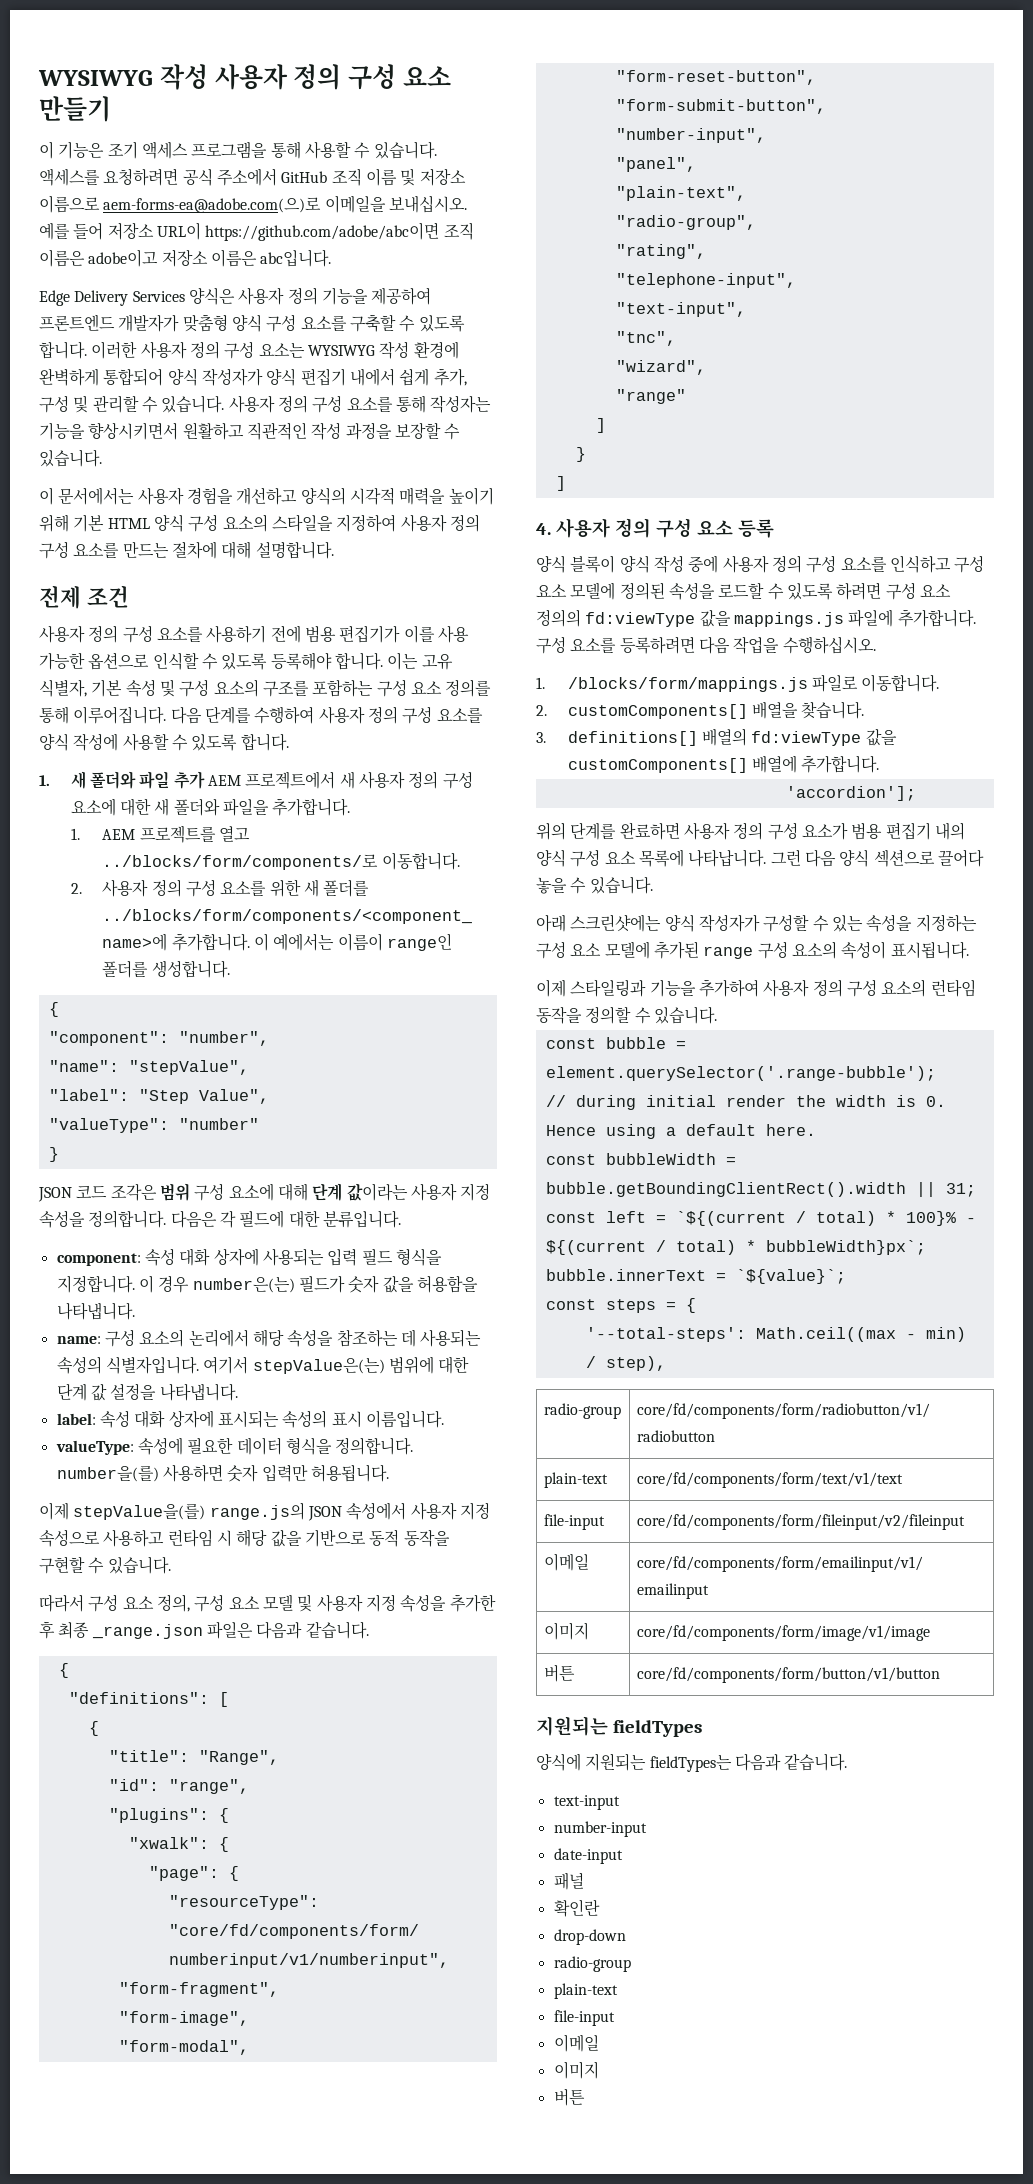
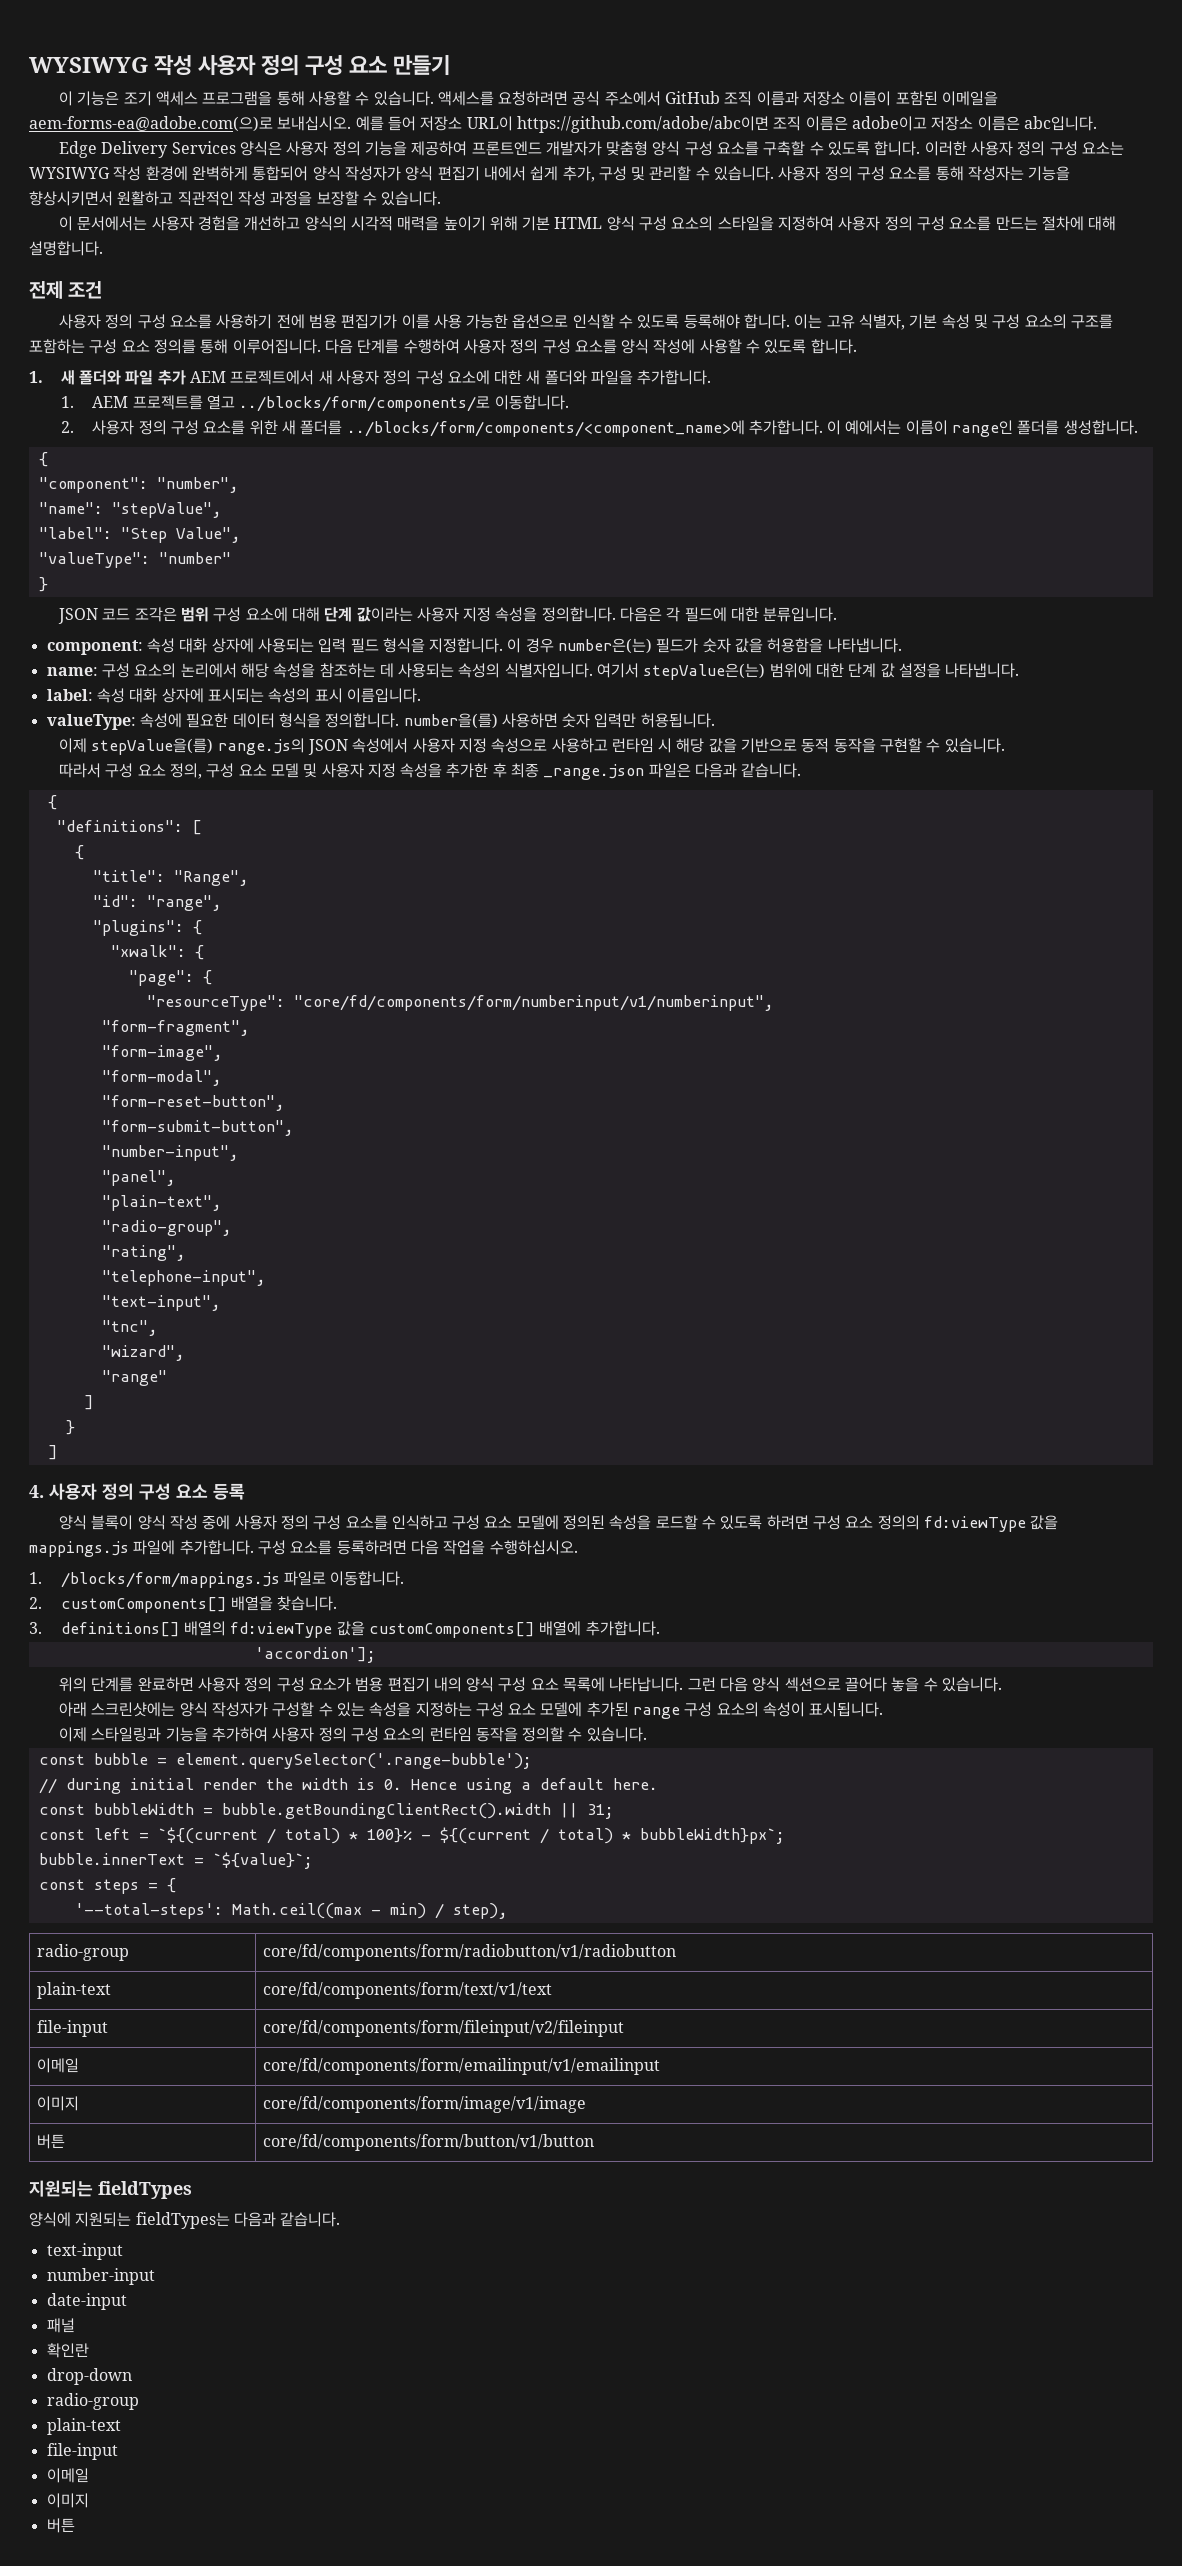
[365,168,466,186] [39,195,386,213] 이름 및 저장소 이름으로 aem-forms-ea@adobe.com(으)로 이메일을 -> [756,91,999,106] [29,116,273,132] 이름과 저장소 이름이 포함된 이메일을 aem-forms-ea@adobe.com(으)로

